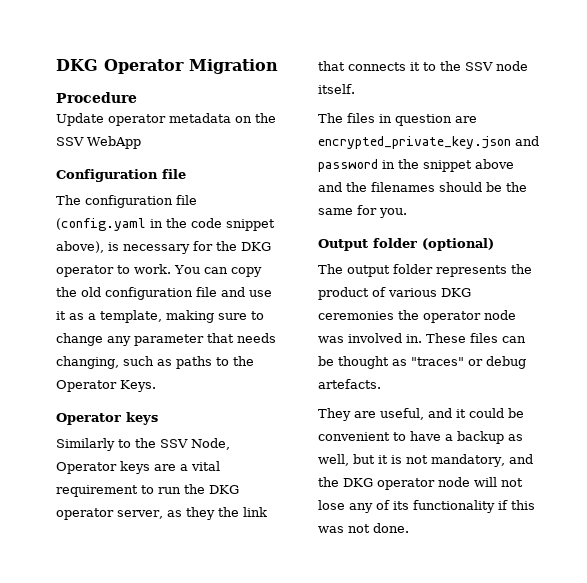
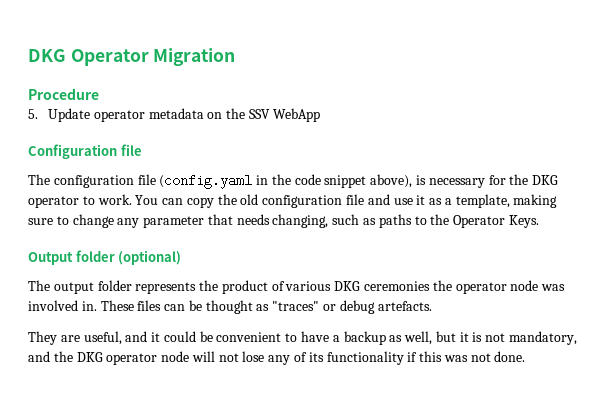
(137, 97) none -> [28,109,38,119] 5.
[56,412,158,425] [56,438,230,451] [56,461,220,474] [56,484,239,497] [56,507,267,520] [318,61,528,71] [318,84,355,94] [318,113,477,126] [318,136,539,149] [318,159,514,172] [318,182,527,192] [318,205,407,218] // Operator keys // Similarly to the SSV Node, Operator keys are a vital requirement to run the DKG operator server, as they the link that connects it to the SSV node itself. // The files in question are encrypted_private_key.json and password in the snippet above and the filenames should be the same for you. -> (539, 221) none

